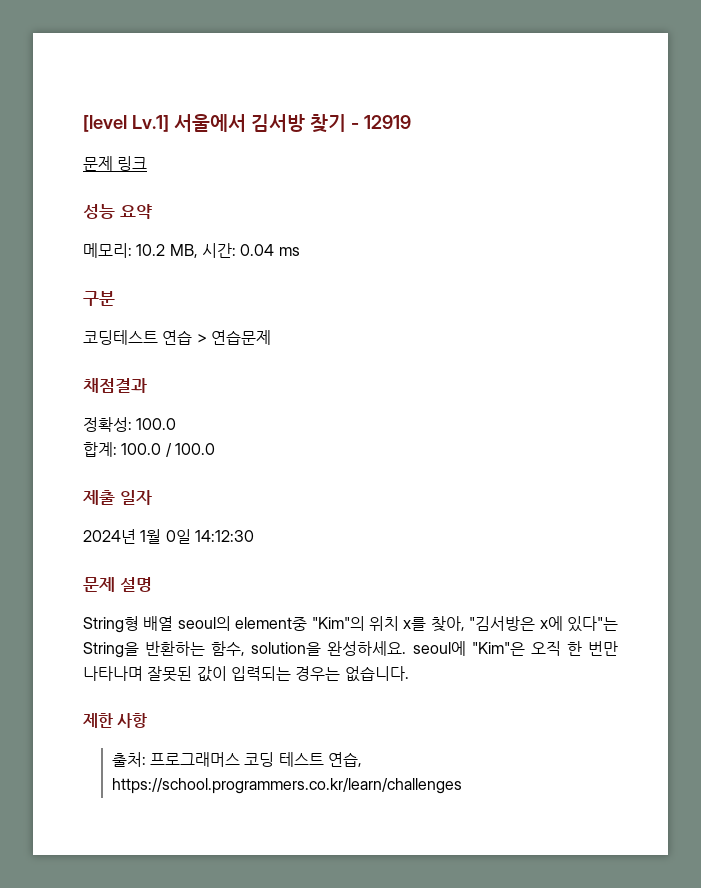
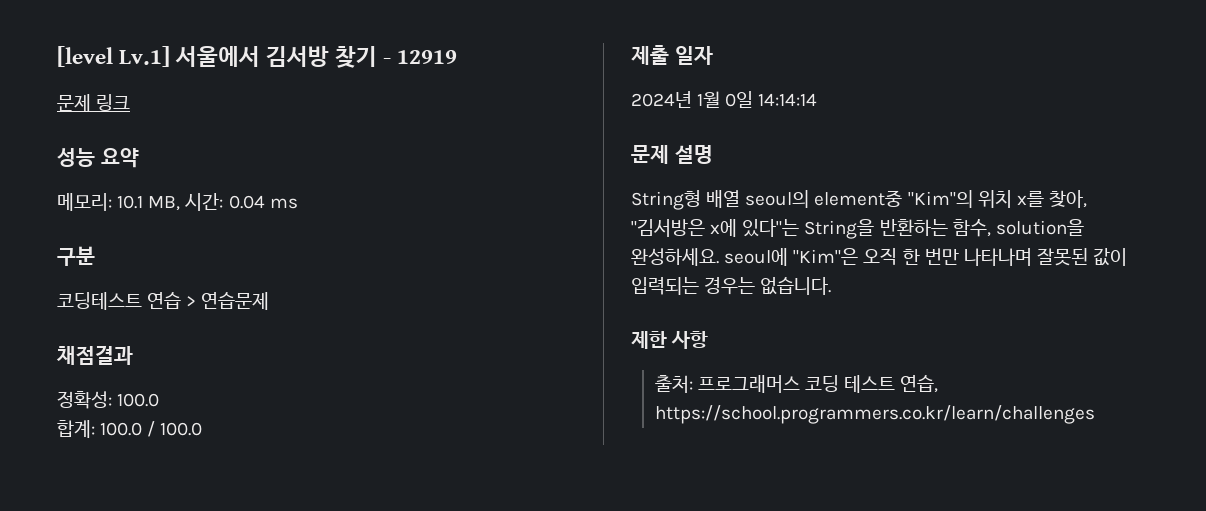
[136,244,166,256] 10.2 -> [117,195,144,209] 10.1
[194,530,254,542] 14:12:30 -> [758,93,818,106] 14:14:14

